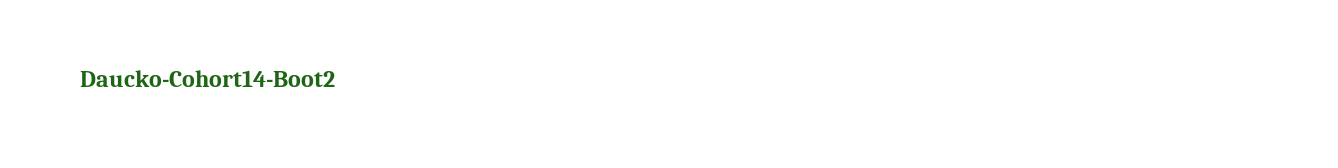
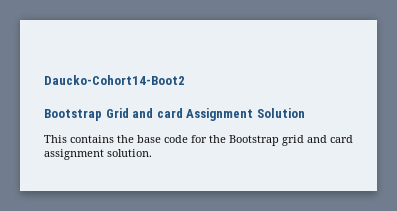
(335, 78) none -> [44,108,305,121] [44,135,353,146] [44,149,152,160] // Bootstrap Grid and card Assignment Solution // This contains the base code for the Bootstrap grid and card assignment solution.

